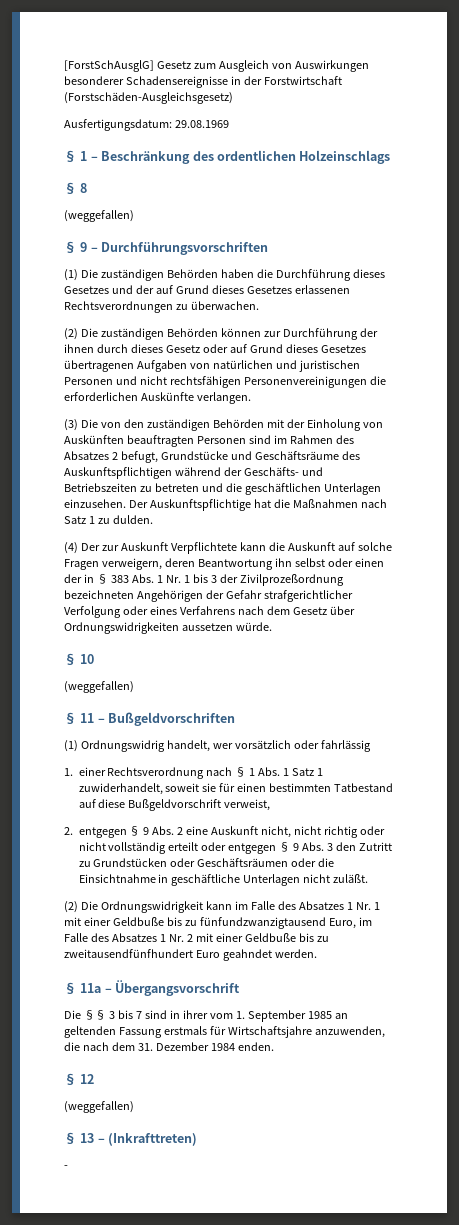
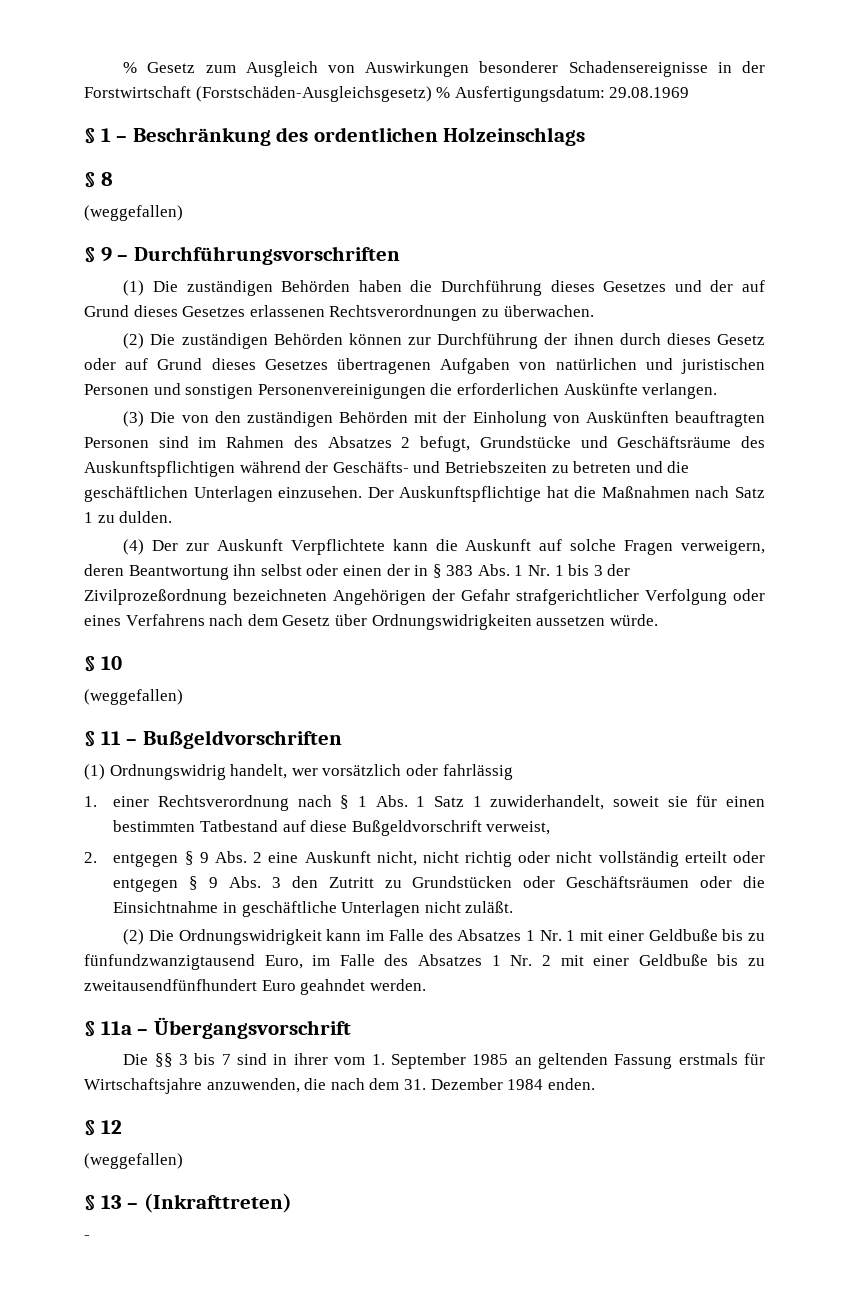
[64,60,154,72] [ForstSchAusglG] -> [123,62,138,73] %
(233, 98) // -> [436,87,451,98] %
[139,376,241,388] nicht rechtsfähigen -> [185,384,254,399] sonstigen

